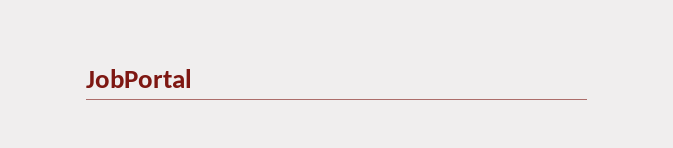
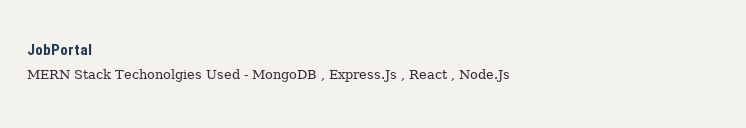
(192, 78) none -> [27,69,510,82] // MERN Stack Techonolgies Used - MongoDB , Express.Js , React , Node.Js

